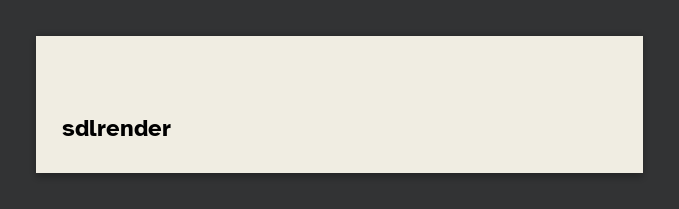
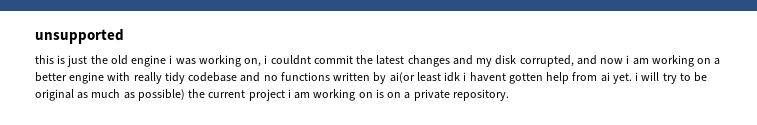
[62,120,171,136] sdlrender -> [35,29,124,44] [35,55,721,67] [35,72,708,84] [35,89,509,101] unsupported // this is just the old engine i was working on, i couldnt commit the latest changes and my disk corrupted, and now i am working on a better engine with really tidy codebase and no functions written by ai(or least idk i havent gotten help from ai yet. i will try to be original as much as possible) the current project i am working on is on a private repository.

